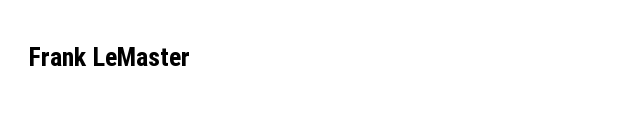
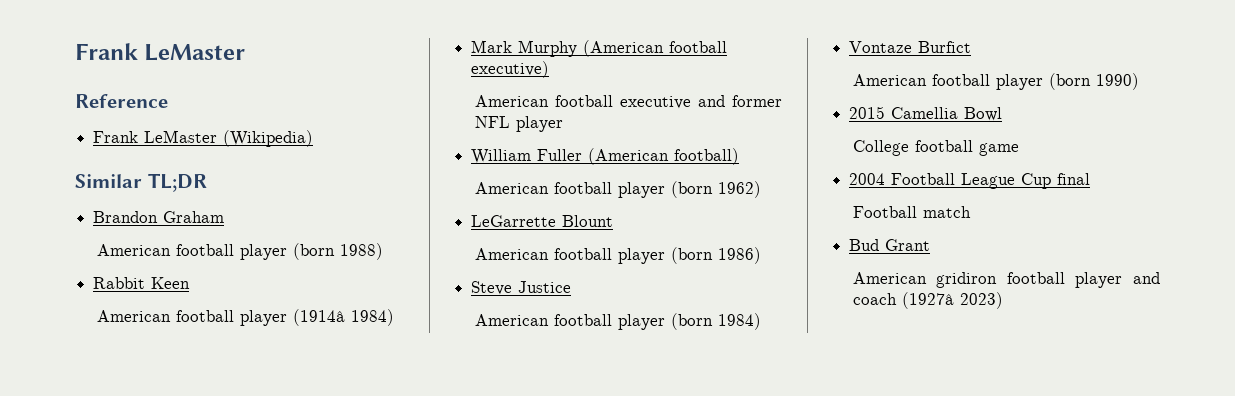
[29,47,191,66] Frank LeMaster -> [75,43,246,61] [75,94,168,108] [93,130,314,147] [75,173,207,192] [93,211,225,223] [96,243,383,260] [93,277,191,289] [96,309,394,326] [471,40,728,57] [471,61,550,78] [474,95,782,109] [474,116,563,132] [471,148,740,165] [474,181,761,198] [471,215,614,227] [474,247,761,264] [471,281,572,295] [474,313,761,330] [849,41,972,53] [852,73,1139,90] [849,106,1003,121] [852,140,1019,156] [849,173,1091,189] [852,206,971,218] [849,239,931,251] [852,272,1160,288] [852,292,1003,309] Frank LeMaster // Reference // Frank LeMaster (Wikipedia) // Similar TL;DR // Brandon Graham // American football player (born 1988) // Rabbit Keen // American football player (1914â 1984) // Mark Murphy (American football executive) // American football executive and former NFL player // William Fuller (American football) // American football player (born 1962) // LeGarrette Blount // American football player (born 1986) // Steve Justice // American football player (born 1984) // Vontaze Burfict // American football player (born 1990) // 2015 Camellia Bowl // College football game // 2004 Football League Cup final // Football match // Bud Grant // American gridiron football player and coach (1927â 2023)

